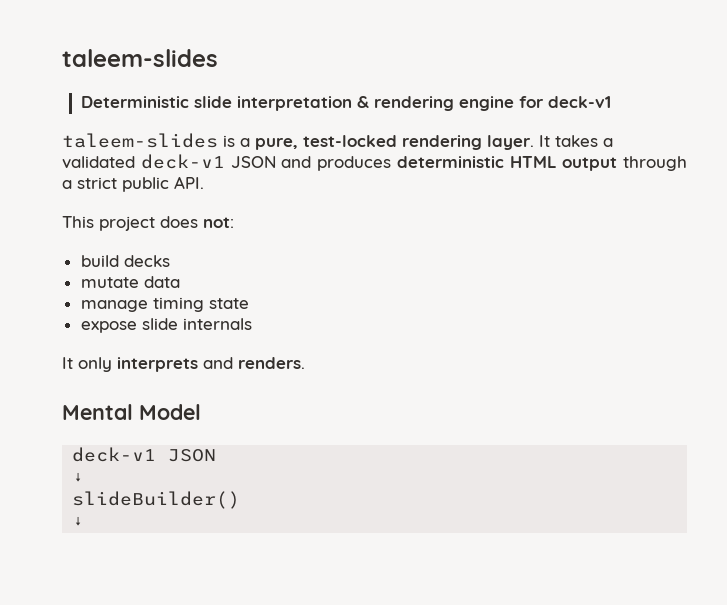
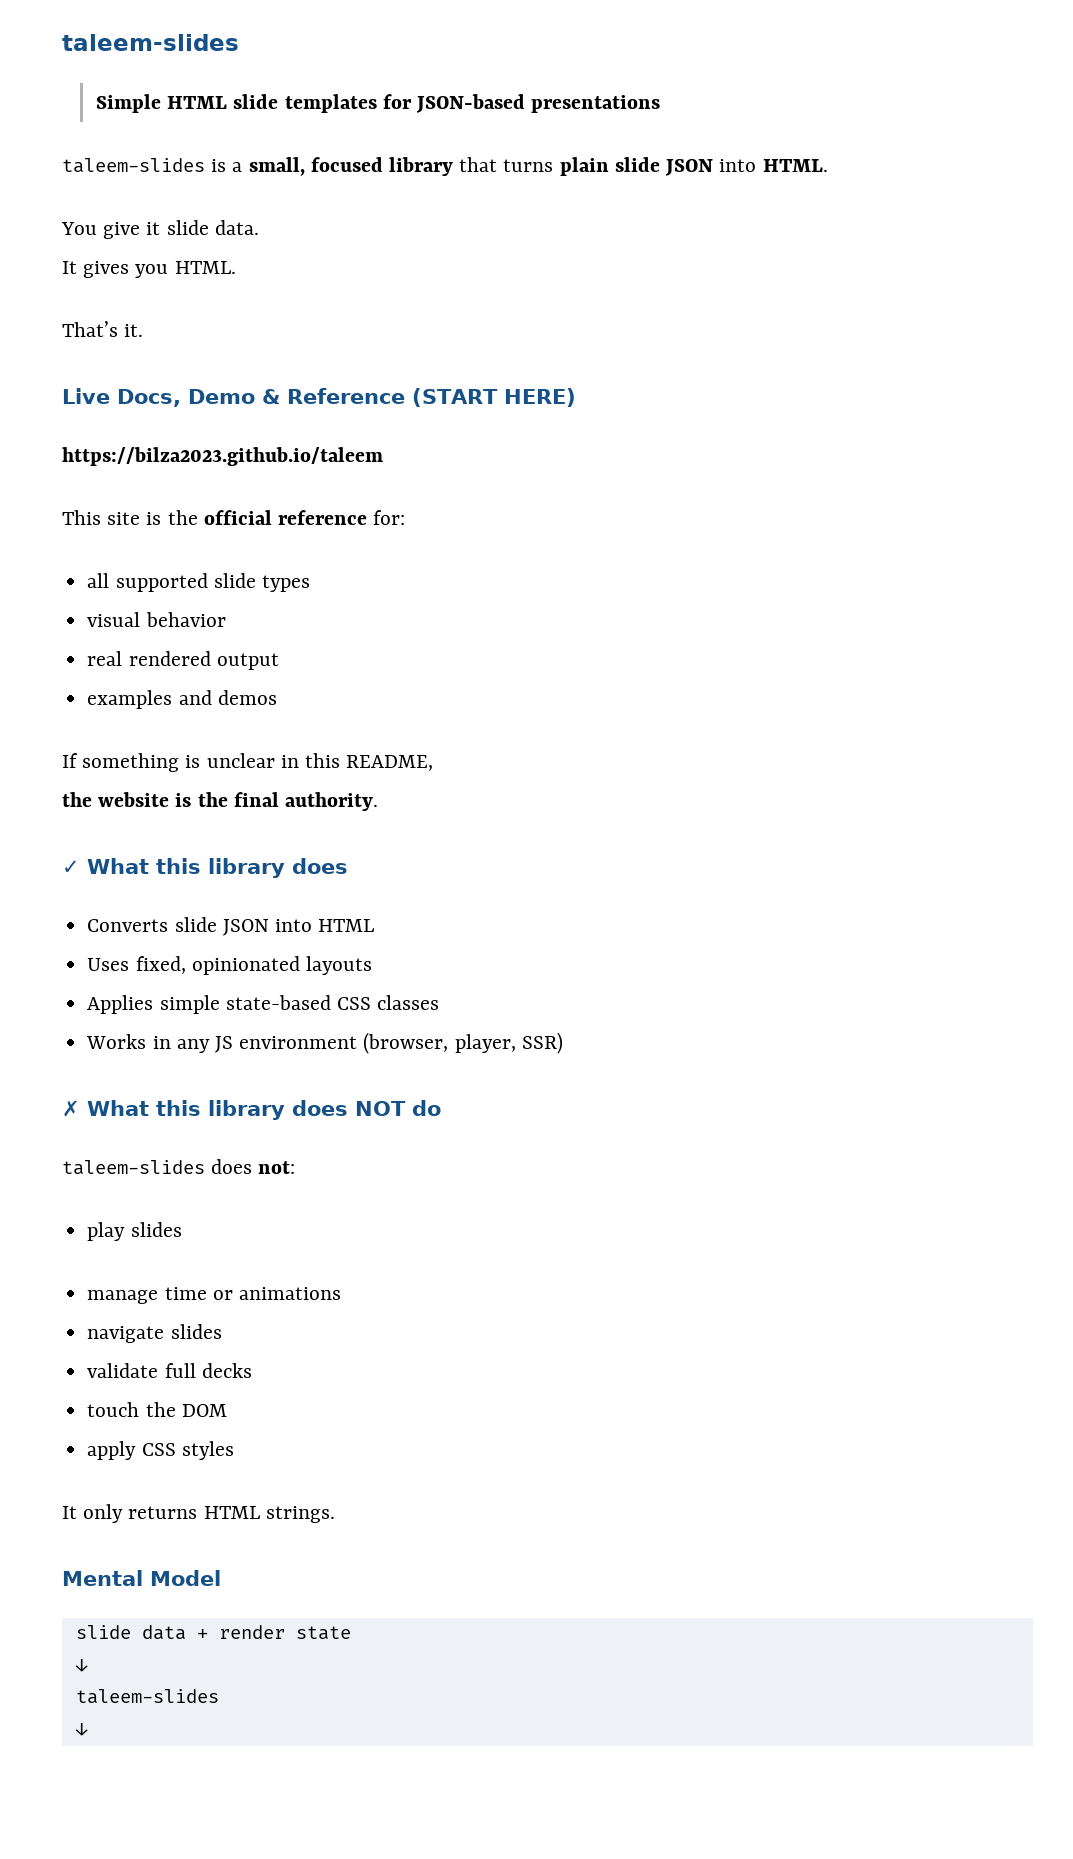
[62,49,218,67] [81,96,612,111] [62,133,613,150] [62,154,687,171] [62,176,204,192] [62,216,234,231] [80,255,170,267] [80,276,180,288] [80,297,249,312] [80,318,252,333] taleem-slides // Deterministic slide interpretation & rendering engine for deck-v1 // taleem-slides is a pure, test-locked rendering layer. It takes a validated deck-v1 JSON and produces deterministic HTML output through a strict public API. // This project does not: // build decks // mutate data // manage timing state // expose slide internals -> [62,34,239,51] [95,94,661,113] [62,157,828,176] [61,220,259,239] [62,261,236,278] [62,321,144,337] [62,388,576,407] [62,447,383,466] [62,510,406,525] [87,573,310,592] [87,612,226,627] [87,651,279,670] [87,690,277,709] [62,753,434,772] [62,792,379,811] [62,858,348,878] [87,917,375,936] [87,956,372,975] [87,995,440,1014] [86,1032,563,1054] [62,1100,441,1120] [62,1159,296,1175] [87,1222,182,1241] [87,1287,341,1304] [87,1324,222,1343] [87,1363,252,1378] [87,1402,227,1417] [87,1441,234,1460] taleem-slides // Simple HTML slide templates for JSON-based presentations // taleem-slides is a small, focused library that turns plain slide JSON into HTML. // You give it slide data. // It gives you HTML. // That’s it. // Live Docs, Demo & Reference (START HERE) // https://bilza2023.github.io/taleem // This site is the official reference for: // all supported slide types // visual behavior // real rendered output // examples and demos // If something is unclear in this README, // the website is the final authority. // ✓ What this library does // Converts slide JSON into HTML // Uses fixed, opinionated layouts // Applies simple state-based CSS classes // Works in any JS environment (browser, player, SSR) // ✗ What this library does NOT do // taleem-slides does not: // play slides // manage time or animations // navigate slides // validate full decks // touch the DOM // apply CSS styles
[117,357,305,372] interprets and renders. -> [128,1506,335,1523] returns HTML strings.
[72,447,217,462] deck-v1 JSON -> [75,1625,351,1640] slide data + render state
[72,491,241,509] slideBuilder() -> [75,1689,219,1704] taleem-slides

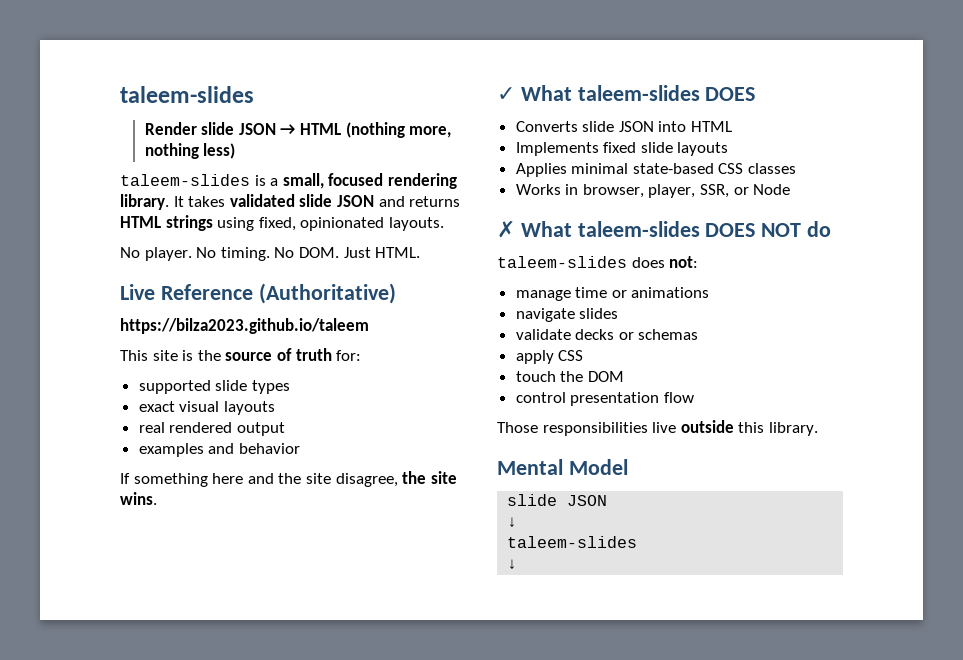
[62,34,239,51] [95,94,661,113] taleem-slides // Simple HTML slide templates for JSON-based presentations -> [120,86,254,103] [144,122,452,138] [144,143,236,159] taleem-slides // Render slide JSON → HTML (nothing more, nothing less)
[389,157,828,176] [61,220,259,239] [62,261,236,278] [62,321,144,337] [62,388,576,407] library that turns plain slide JSON into HTML. // You give it slide data. // It gives you HTML. // That’s it. // Live Docs, Demo & Reference (START HERE) -> [387,173,457,189] [120,194,461,210] [120,215,444,231] [120,247,421,261] [120,283,396,304] rendering library. It takes validated slide JSON and returns HTML strings using fixed, opinionated layouts. // No player. No timing. No DOM. Just HTML. // Live Reference (Authoritative)
[203,510,368,525] official reference -> [225,348,332,361] source of truth
[87,573,110,588] all -> (362, 355) none
[87,612,226,627] visual behavior -> [138,401,275,415] exact visual layouts
[217,690,277,705] demos -> [238,443,300,454] behavior
[185,753,434,771] [62,792,379,811] is unclear in this README, // the website is the final authority. -> [212,471,457,487] [120,492,157,505] here and the site disagree, the site wins.
[156,858,348,878] this library does -> [577,85,756,101] taleem-slides DOES
[87,956,300,975] Uses fixed, opinionated -> [515,142,673,156] Implements fixed slide
[159,995,220,1014] simple -> [571,163,629,174] minimal
[176,1032,563,1054] any JS environment (browser, player, SSR) -> [582,184,791,198] browser, player, SSR, or Node
[156,1100,348,1120] this library does -> [577,221,756,237] taleem-slides DOES
[87,1222,182,1241] // play slides -> (699, 262) none
[164,1363,196,1378] full -> (571, 334) none
(252, 1370) none -> [618,329,699,340] [515,350,584,364] or schemas // apply CSS
[87,1441,234,1460] [62,1504,335,1523] apply CSS styles // It only returns HTML strings. -> [515,392,694,406] [497,420,818,436] control presentation flow // Those responsibilities live outside this library.
[141,1625,351,1640] data + render state -> [567,495,608,506] JSON

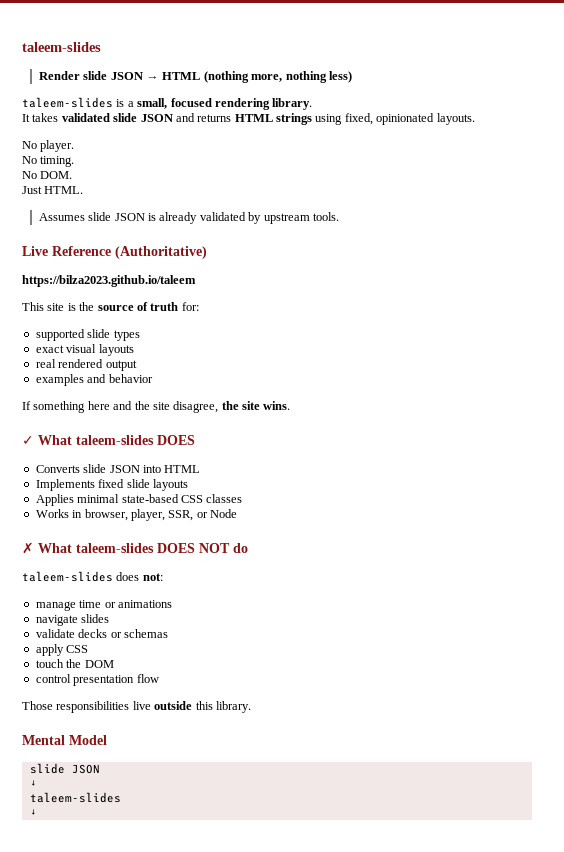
(169, 202) none -> (313, 104) //
(192, 254) none -> (75, 146) //
(270, 254) none -> (75, 161) //
(339, 252) none -> (73, 175) //
(421, 252) none -> [38,212,339,224] // Assumes slide JSON is already validated by upstream tools.

